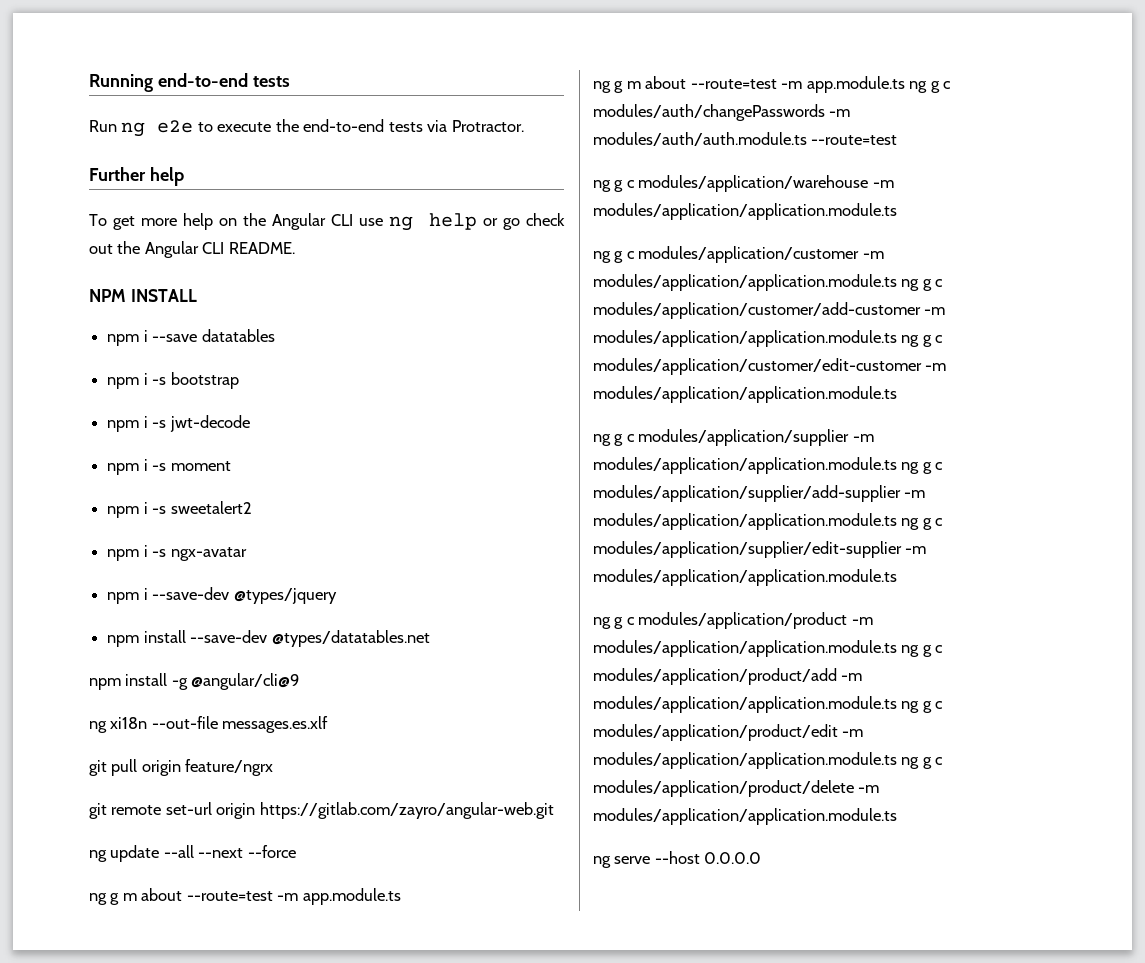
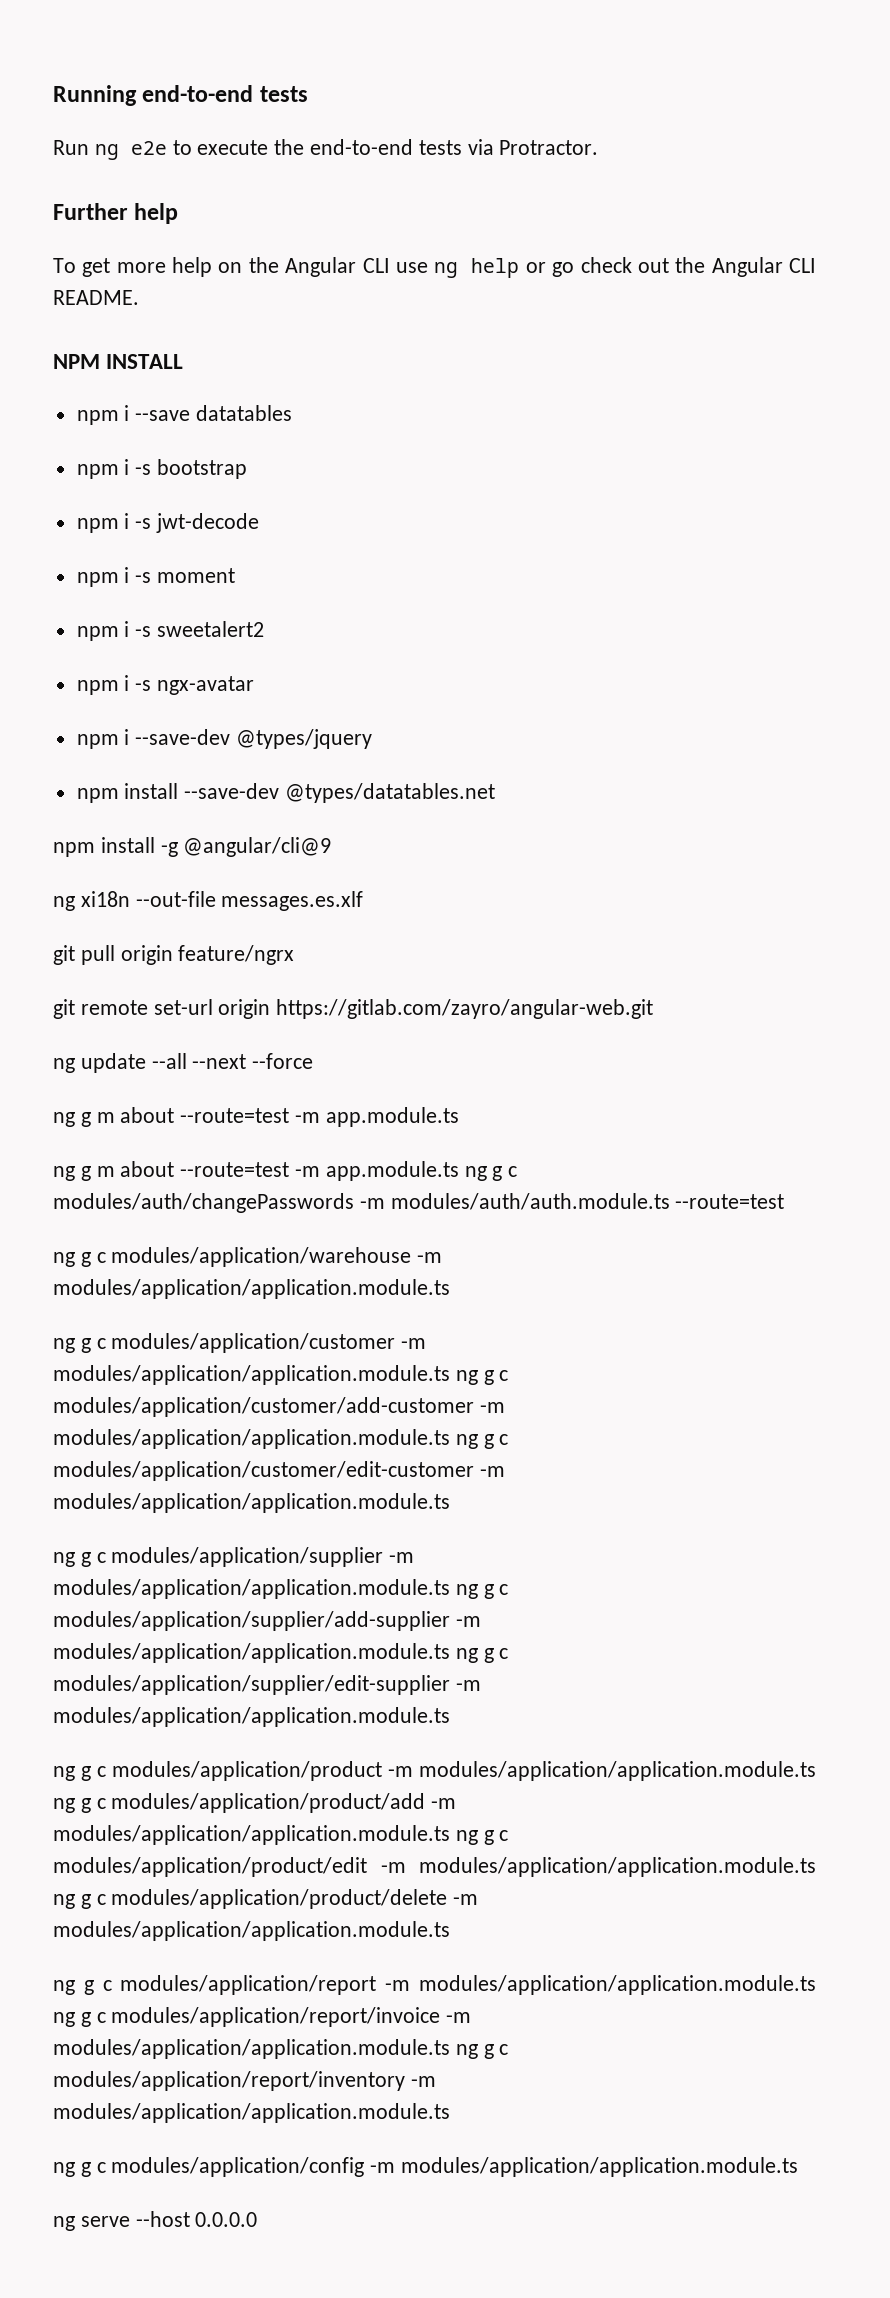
(897, 816) none -> [53,1975,816,1995] [53,2007,472,2027] [53,2039,509,2059] [53,2071,436,2091] [53,2103,450,2123] [53,2157,799,2177] // ng g c modules/application/report -m modules/application/application.module.ts ng g c modules/application/report/invoice -m modules/application/application.module.ts ng g c modules/application/report/inventory -m modules/application/application.module.ts // ng g c modules/application/config -m modules/application/application.module.ts

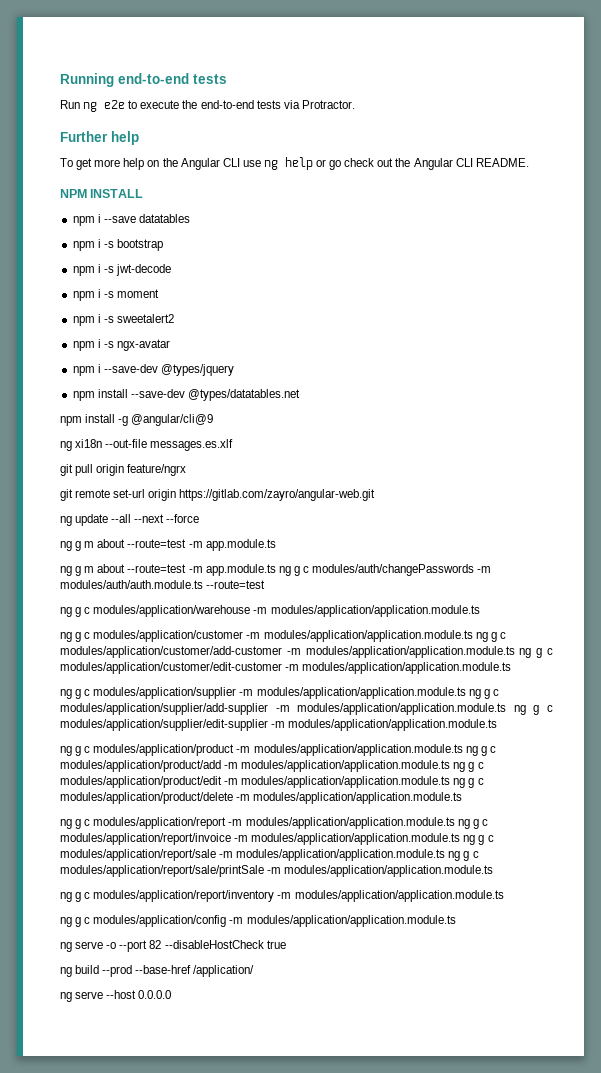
(509, 2049) none -> [60,849,479,861] [60,865,494,877] [60,892,91,902] modules/application/report/sale -m modules/application/application.module.ts ng g c modules/application/report/sale/printSale -m modules/application/application.module.ts // ng g c
(799, 2167) none -> [60,940,286,952] [60,965,255,977] // ng serve -o --port 82 --disableHostCheck true // ng build --prod --base-href /application/

